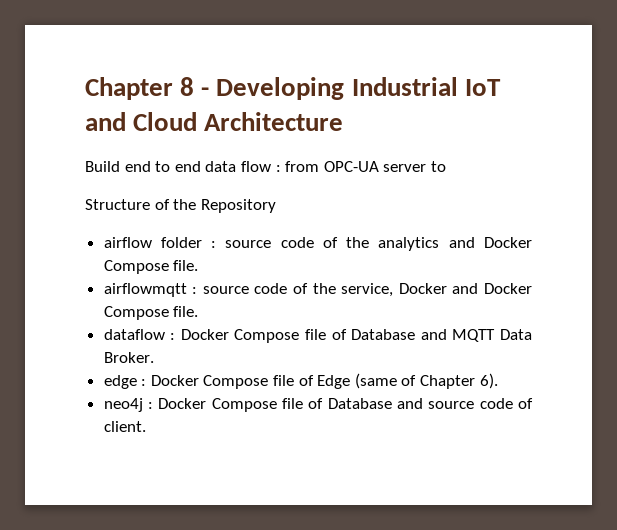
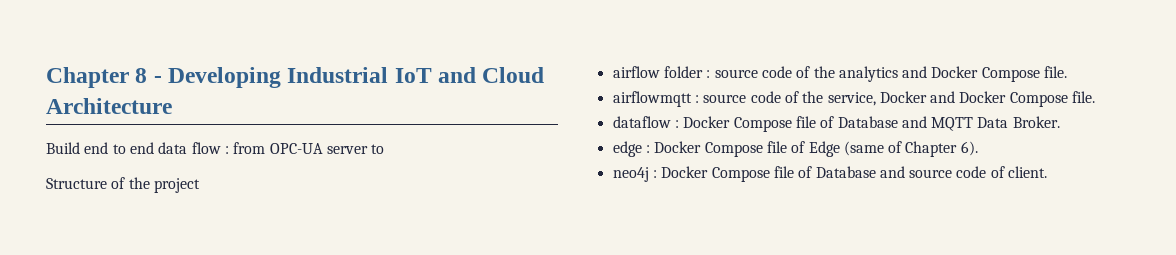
[200,199,276,213] Repository -> [153,178,200,193] project

